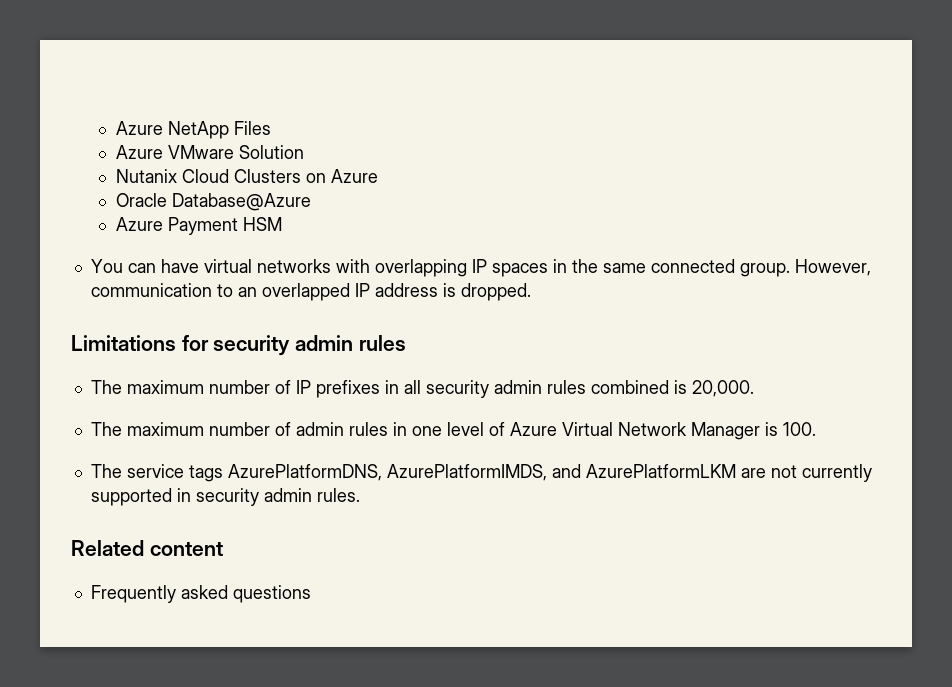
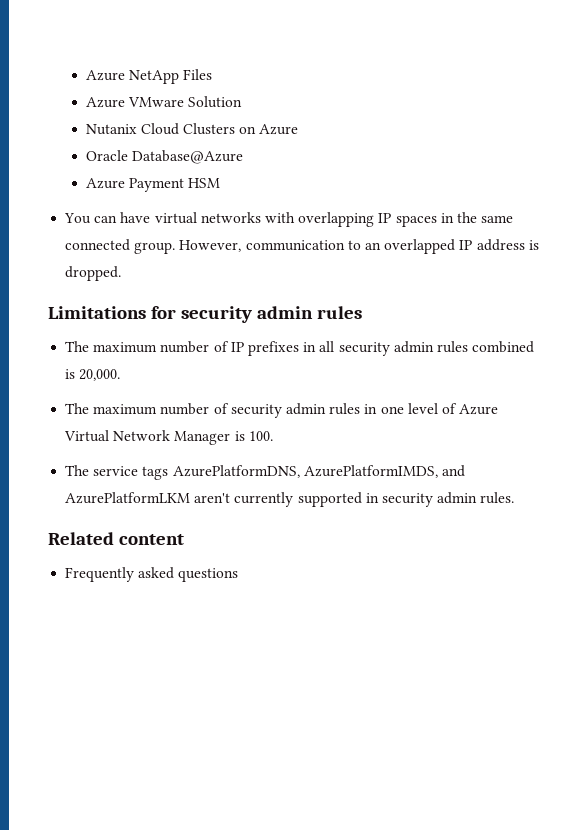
(291, 429) none -> [230,404,282,418] security
[740,465,797,478] are not -> [194,493,231,503] aren't

